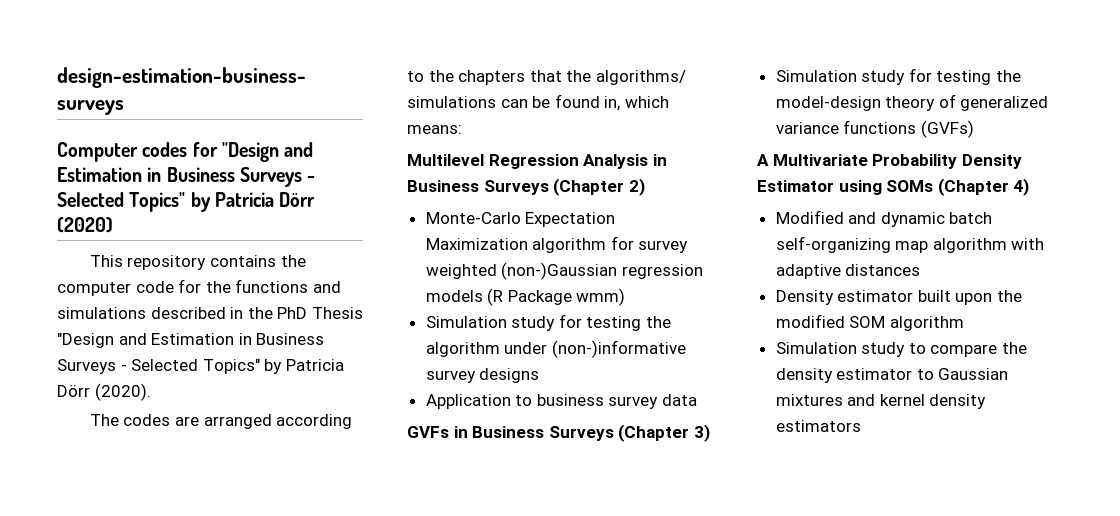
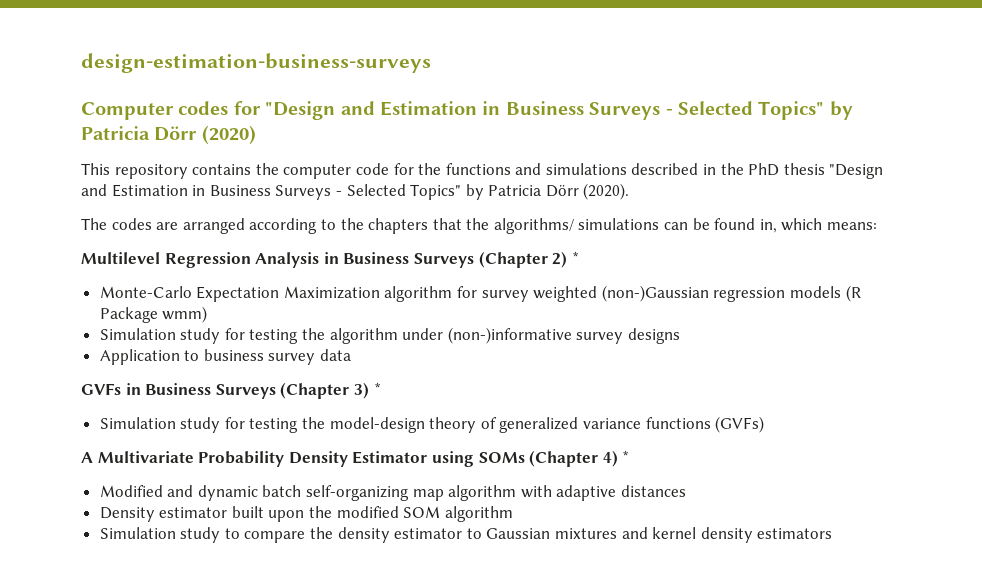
[311,307,363,319] Thesis -> [783,163,825,175] thesis
(645, 187) none -> [571,251,579,264] *
(710, 433) none -> [373,382,381,395] *
(1030, 187) none -> [622,450,630,463] *

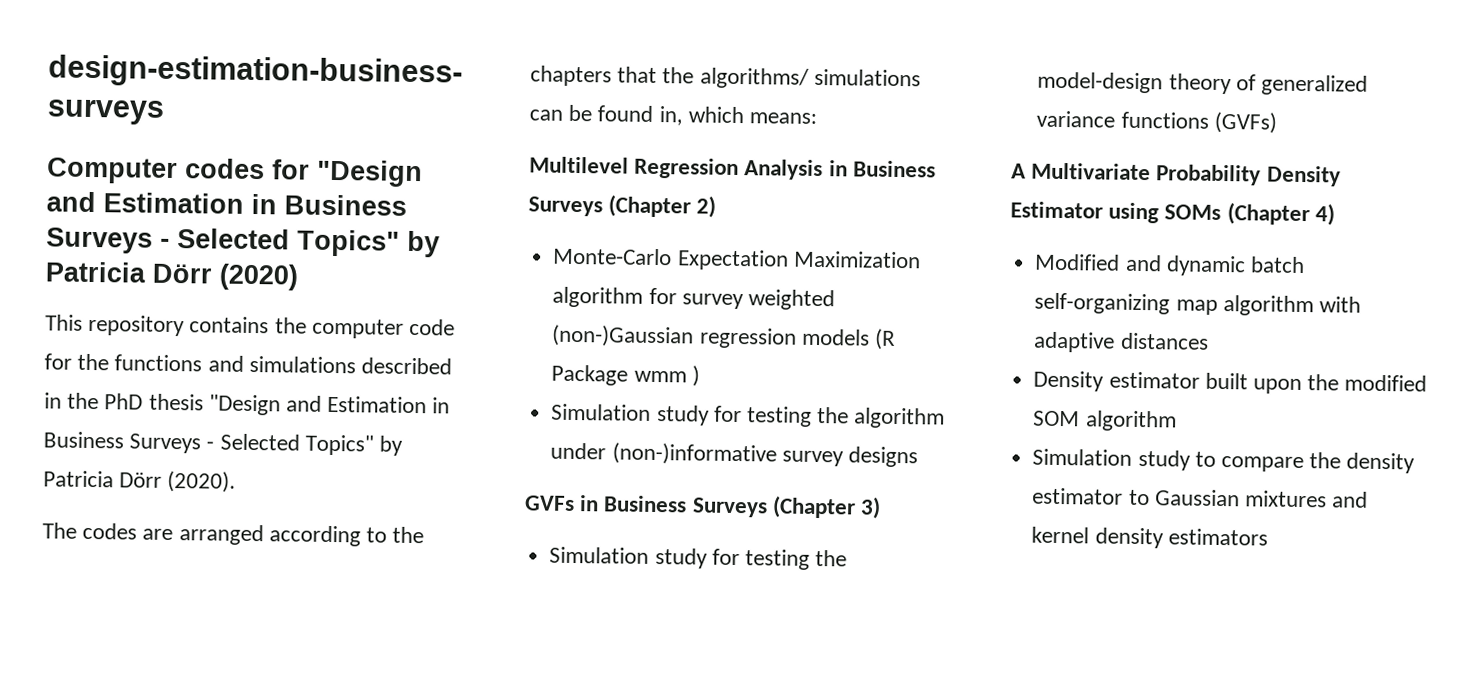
[571,251,579,264] * -> (717, 206) none
[162,306,208,323] wmm) -> [633,365,700,387] wmm )
[99,349,352,365] // Application to business survey data -> (918, 457) none
[373,382,381,395] * -> (882, 507) none
[622,450,630,463] * -> (1335, 214) none

